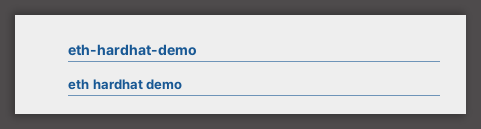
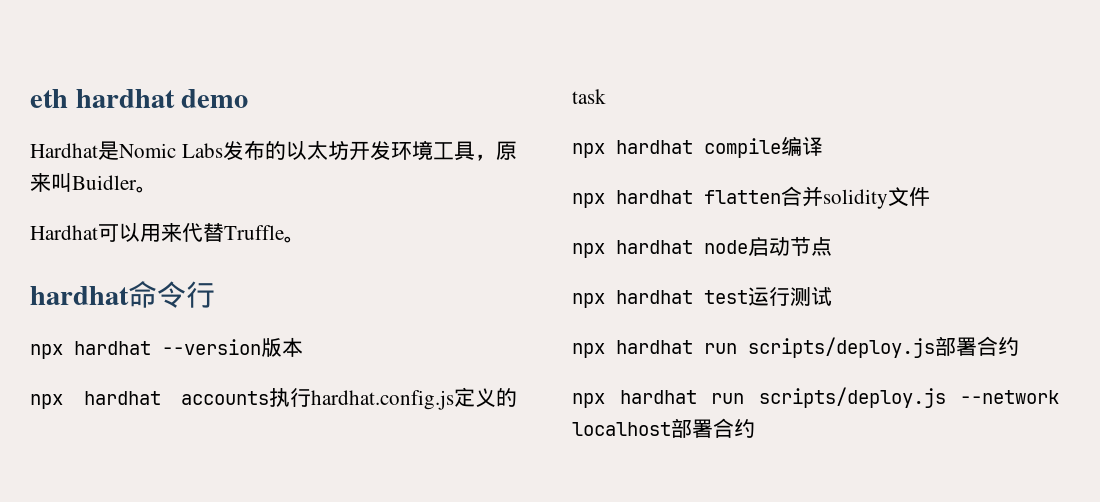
[68,44,197,56] eth-hardhat-demo // -> (30, 98) none
(183, 84) none -> [30,140,517,161] [30,173,157,193] [30,223,305,243] [30,281,215,308] [30,337,303,359] [30,387,517,410] [572,89,606,104] [572,136,823,158] [572,186,930,209] [572,236,832,258] [572,287,832,308] [572,336,1019,358] [572,387,1059,408] [572,418,755,438] // Hardhat是Nomic Labs发布的以太坊开发环境工具，原来叫Buidler。 // Hardhat可以用来代替Truffle。 // hardhat命令行 // npx hardhat --version版本 // npx hardhat accounts执行hardhat.config.js定义的task // npx hardhat compile编译 // npx hardhat flatten合并solidity文件 // npx hardhat node启动节点 // npx hardhat test运行测试 // npx hardhat run scripts/deploy.js部署合约 // npx hardhat run scripts/deploy.js --network localhost部署合约

